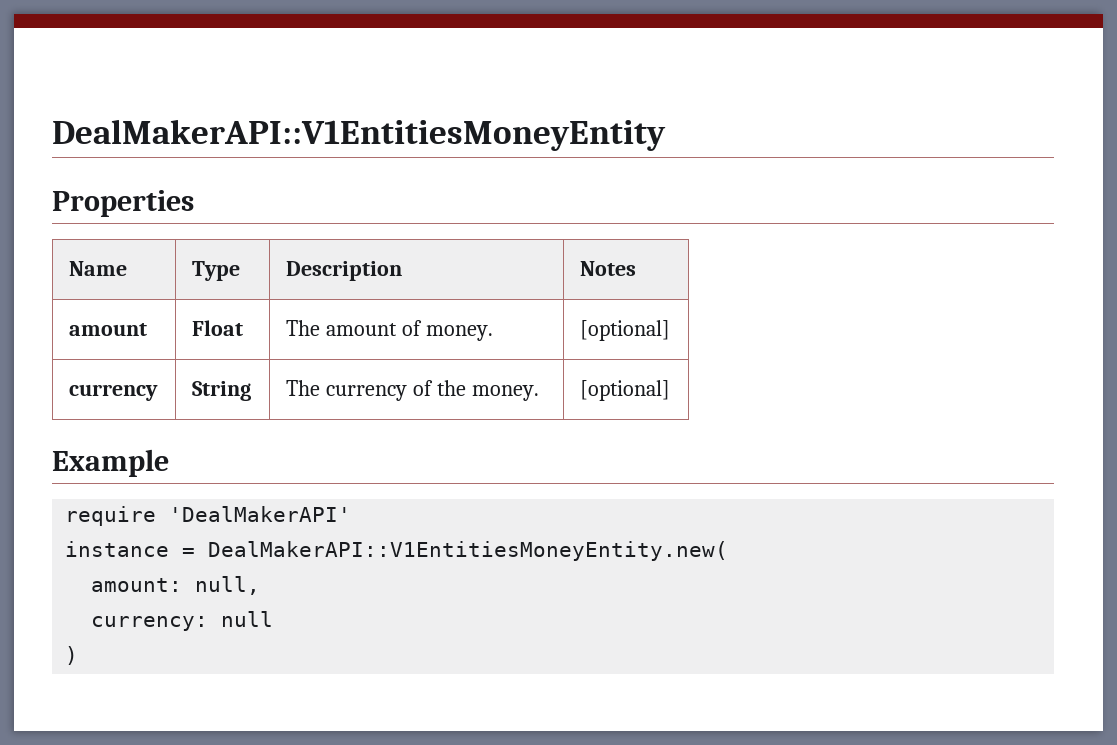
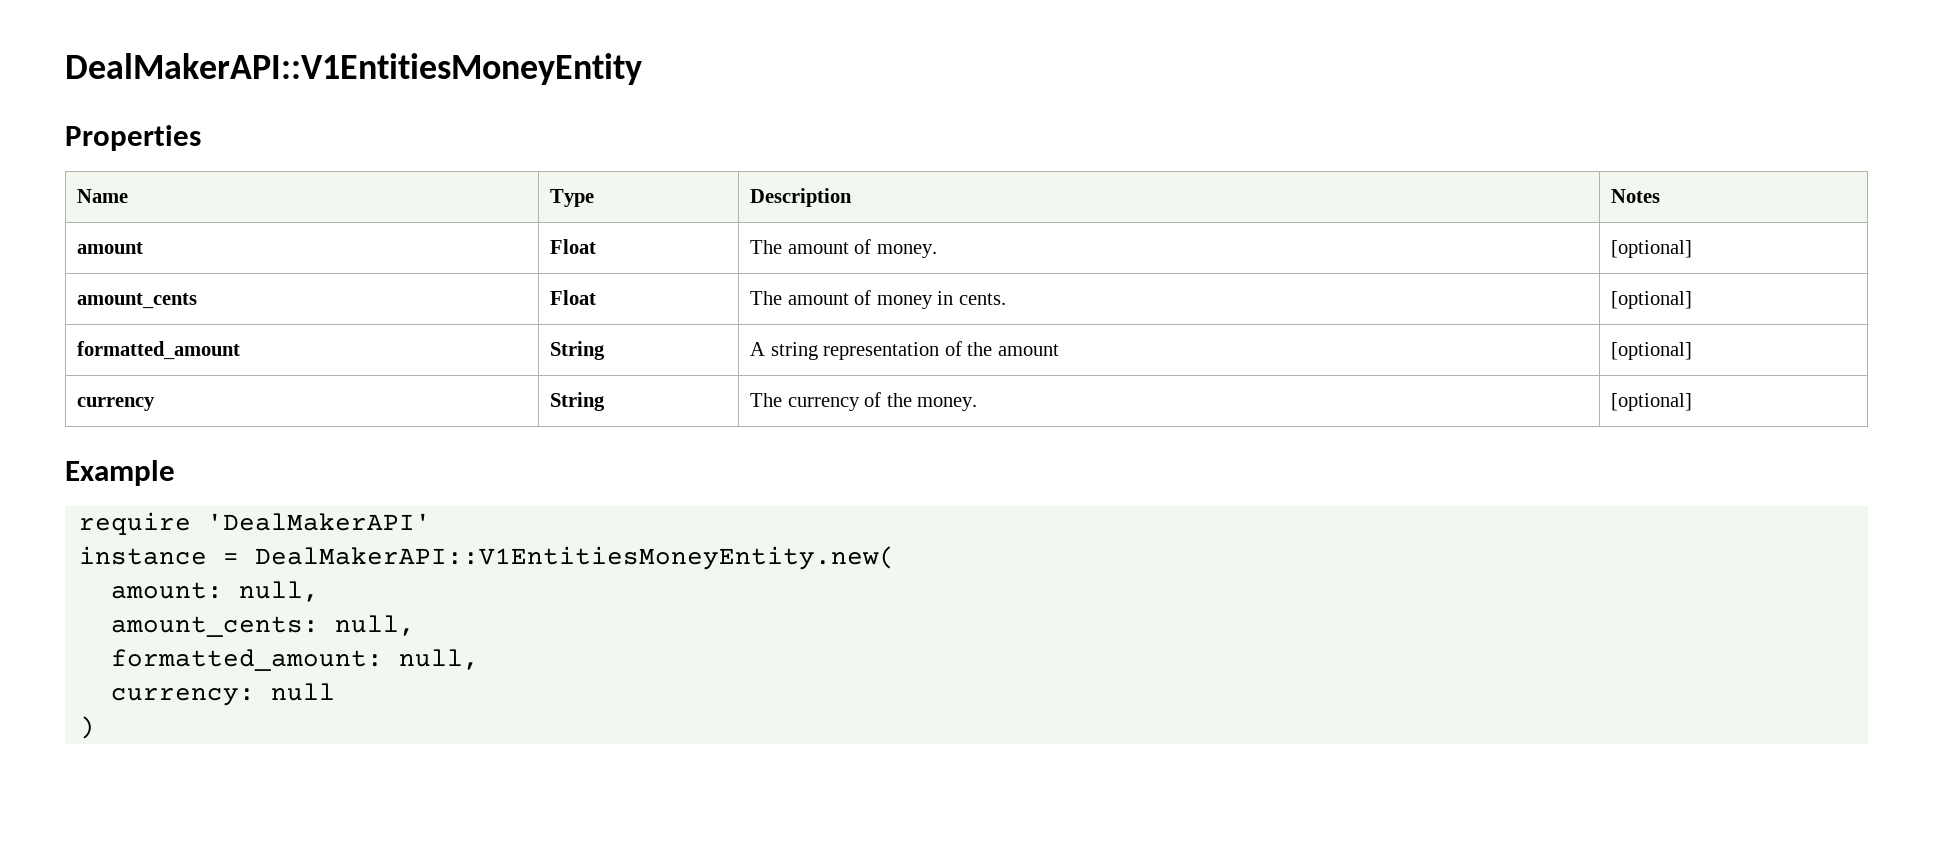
(671, 330) none -> [77,293,198,309] [550,290,597,305] [750,290,1006,309] [1611,291,1693,309] [77,341,241,360] [550,341,606,360] [750,341,1059,360] [1611,342,1693,360] // amount_cents | Float | The amount of money in cents. | [optional] // formatted_amount | String | A string representation of the amount | [optional]
(261, 585) none -> [110,615,415,637] [110,649,479,671] // amount_cents: null, // formatted_amount: null,

